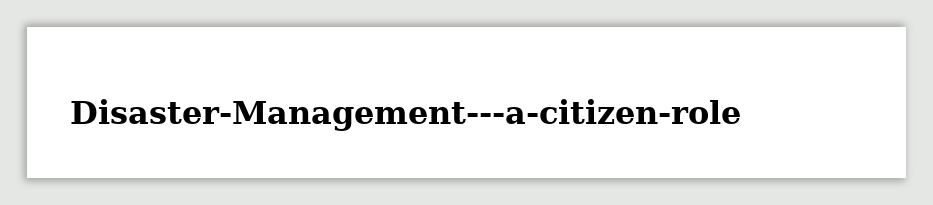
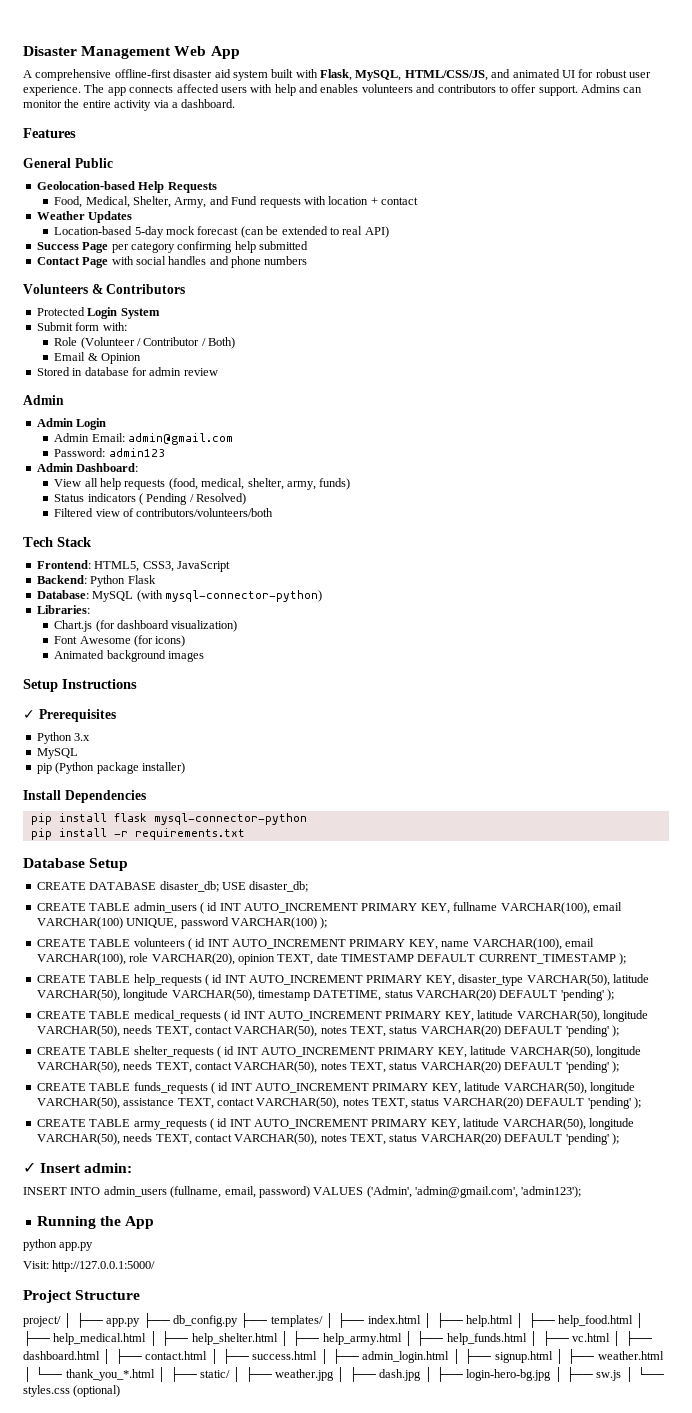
[70,99,741,131] Disaster-Management---a-citizen-role -> [23,46,240,59] [23,69,651,81] [23,84,643,96] [23,99,236,111] [23,128,76,138] [23,158,113,168] [36,181,217,193] [54,196,419,208] [36,211,133,223] [54,226,389,238] [36,241,308,253] [36,256,308,268] [23,284,186,294] [36,307,160,319] [36,322,127,331] [54,337,236,349] [54,352,142,364] [36,367,218,376] [23,395,64,405] [36,418,107,430] [54,433,234,445] [54,448,165,457] [36,463,139,472] [54,478,351,490] [54,493,247,505] [54,508,274,517] [23,537,92,547] [36,560,230,572] [36,575,156,587] [36,590,322,602] [36,605,90,614] [54,620,238,632] [54,635,186,647] [54,650,205,662] [23,679,137,692] [23,709,116,722] [36,732,91,744] [36,748,78,759] [36,762,185,774] [23,790,146,803] [30,813,307,825] [30,828,245,840] [23,858,129,871] [36,881,309,892] [36,902,622,914] [36,917,328,929] [36,938,594,950] [36,953,627,965] [36,974,649,986] [36,989,615,1001] [36,1010,648,1022] [36,1025,619,1037] [36,1046,641,1058] [36,1061,619,1073] [36,1082,635,1094] [36,1097,641,1109] [36,1118,634,1130] [36,1133,619,1145] [23,1162,133,1173] [23,1186,582,1198] [36,1216,155,1229] [23,1239,94,1251] [23,1260,156,1272] [23,1290,141,1303] [23,1312,645,1328] [23,1330,652,1346] [23,1348,664,1364] [23,1366,665,1382] [23,1385,121,1397] Disaster Management Web App // A comprehensive offline-first disaster aid system built with Flask, MySQL, HTML/CSS/JS, and animated UI for robust user experience. The app connects affected users with help and enables volunteers and contributors to offer support. Admins can monitor the entire activity via a dashboard. // Features // General Public // Geolocation-based Help Requests // Food, Medical, Shelter, Army, and Fund requests with location + contact // Weather Updates // Location-based 5-day mock forecast (can be extended to real API) // Success Page per category confirming help submitted // Contact Page with social handles and phone numbers // Volunteers & Contributors // Protected Login System // Submit form with: // Role (Volunteer / Contributor / Both) // Email & Opinion // Stored in database for admin review // Admin // Admin Login // Admin Email: admin@gmail.com // Password: admin123 // Admin Dashboard: // View all help requests (food, medical, shelter, army, funds) // Status indicators ( Pending / Resolved) // Filtered view of contributors/volunteers/both // Tech Stack // Frontend: HTML5, CSS3, JavaScript // Backend: Python Flask // Database: MySQL (with mysql-connector-python) // Libraries: // Chart.js (for dashboard visualization) // Font Awesome (for icons) // Animated background images // Setup Instructions // ✓ Prerequisites // Python 3.x // MySQL // pip (Python package installer) // Install Dependencies // pip install flask mysql-connector-python // pip install -r requirements.txt // Database Setup // CREATE DATABASE disaster_db; USE disaster_db; // CREATE TABLE admin_users ( id INT AUTO_INCREMENT PRIMARY KEY, fullname VARCHAR(100), email VARCHAR(100) UNIQUE, password VARCHAR(100) ); // CREATE TABLE volunteers ( id INT AUTO_INCREMENT PRIMARY KEY, name VARCHAR(100), email VARCHAR(100), role VARCHAR(20), opinion TEXT, date TIMESTAMP DEFAULT CURRENT_TIMESTAMP ); // CREATE TABLE help_requests ( id INT AUTO_INCREMENT PRIMARY KEY, disaster_type VARCHAR(50), latitude VARCHAR(50), longitude VARCHAR(50), timestamp DATETIME, status VARCHAR(20) DEFAULT 'pending' ); // CREATE TABLE medical_requests ( id INT AUTO_INCREMENT PRIMARY KEY, latitude VARCHAR(50), longitude VARCHAR(50), needs TEXT, contact VARCHAR(50), notes TEXT, status VARCHAR(20) DEFAULT 'pending' ); // CREATE TABLE shelter_requests ( id INT AUTO_INCREMENT PRIMARY KEY, latitude VARCHAR(50), longitude VARCHAR(50), needs TEXT, contact VARCHAR(50), notes TEXT, status VARCHAR(20) DEFAULT 'pending' ); // CREATE TABLE funds_requests ( id INT AUTO_INCREMENT PRIMARY KEY, latitude VARCHAR(50), longitude VARCHAR(50), assistance TEXT, contact VARCHAR(50), notes TEXT, status VARCHAR(20) DEFAULT 'pending' ); // CREATE TABLE army_requests ( id INT AUTO_INCREMENT PRIMARY KEY, latitude VARCHAR(50), longitude VARCHAR(50), needs TEXT, contact VARCHAR(50), notes TEXT, status VARCHAR(20) DEFAULT 'pending' ); // ✓ Insert admin: // INSERT INTO admin_users (fullname, email, password) VALUES ('Admin', 'admin@gmail.com', 'admin123'); // Running the App // python app.py // Visit: http://127.0.0.1:5000/ // Project Structure // project/ │ ├── app.py ├── db_config.py ├── templates/ │ ├── index.html │ ├── help.html │ ├── help_food.html │ ├── help_medical.html │ ├── help_shelter.html │ ├── help_army.html │ ├── help_funds.html │ ├── vc.html │ ├── dashboard.html │ ├── contact.html │ ├── success.html │ ├── admin_login.html │ ├── signup.html │ ├── weather.html │ └── thank_you_*.html │ ├── static/ │ ├── weather.jpg │ ├── dash.jpg │ ├── login-hero-bg.jpg │ ├── sw.js │ └── styles.css (optional)

